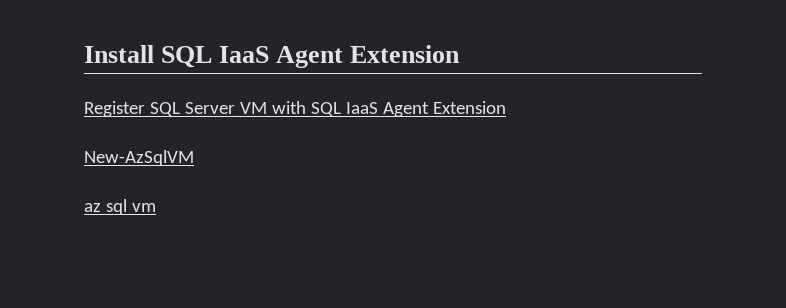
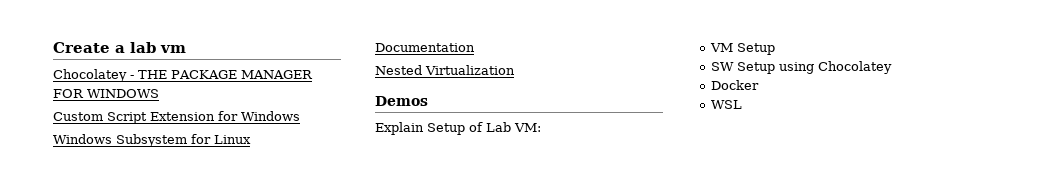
[84,45,461,68] [84,101,506,117] [84,150,194,166] [84,199,156,215] Install SQL IaaS Agent Extension // Register SQL Server VM with SQL IaaS Agent Extension // New-AzSqlVM // az sql vm -> [53,42,186,53] [53,69,313,82] [53,89,159,98] [53,111,300,124] [53,134,251,147] [375,43,475,52] [375,65,515,75] [375,96,428,106] [375,122,541,135] [709,43,775,55] [710,61,892,74] [710,80,759,90] [710,100,742,109] Create a lab vm // Chocolatey - THE PACKAGE MANAGER FOR WINDOWS // Custom Script Extension for Windows // Windows Subsystem for Linux Documentation // Nested Virtualization // Demos // Explain Setup of Lab VM: // VM Setup // SW Setup using Chocolatey // Docker // WSL

